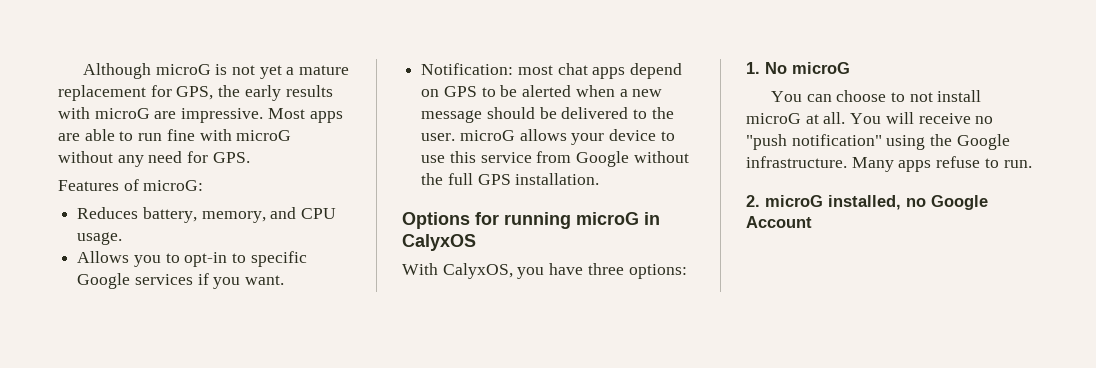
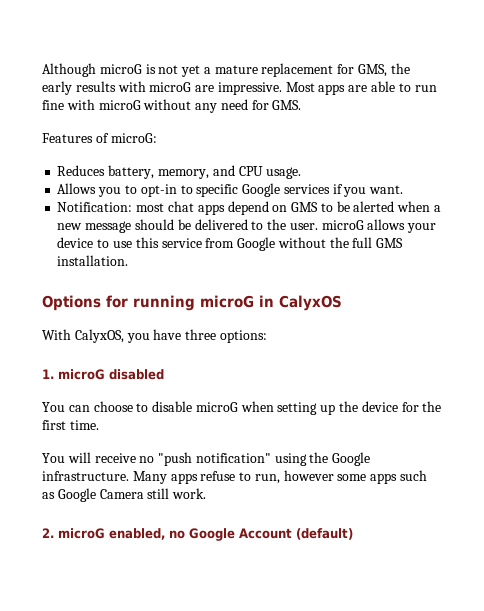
[176,86,214,100] GPS, -> [358,64,388,77] GMS,
[212,152,250,163] GPS. -> [272,100,302,110] GMS.
[443,86,477,97] GPS -> [291,202,319,212] GMS
[477,174,511,185] GPS -> [376,238,404,248] GMS
[765,62,850,74] No microG -> [58,369,164,380] microG disabled
[909,90,982,102] [746,112,846,124] not install microG at all. -> [152,401,442,415] [42,420,99,430] disable microG when setting up the device for the first time. //
[1003,160,1032,168] run. -> [254,470,428,484] [42,488,207,502] run, however some apps such as Google Camera still work.
[828,195,901,210] installed, -> [109,528,165,540] enabled,
(812, 222) none -> [296,528,353,540] (default)

